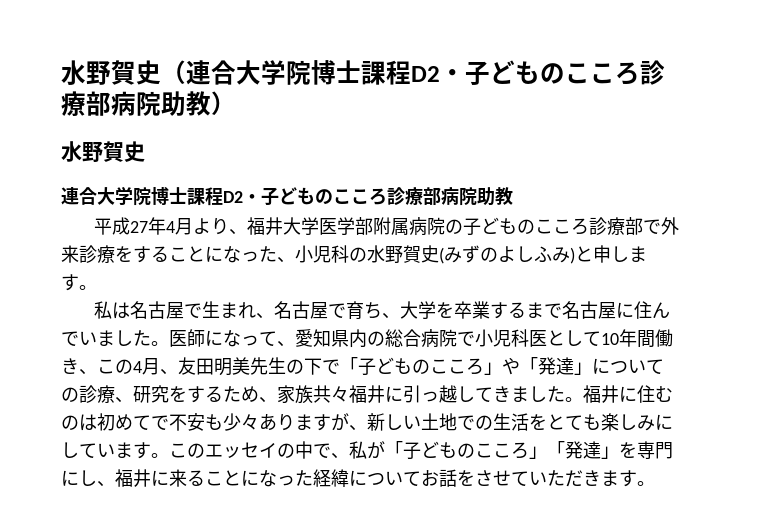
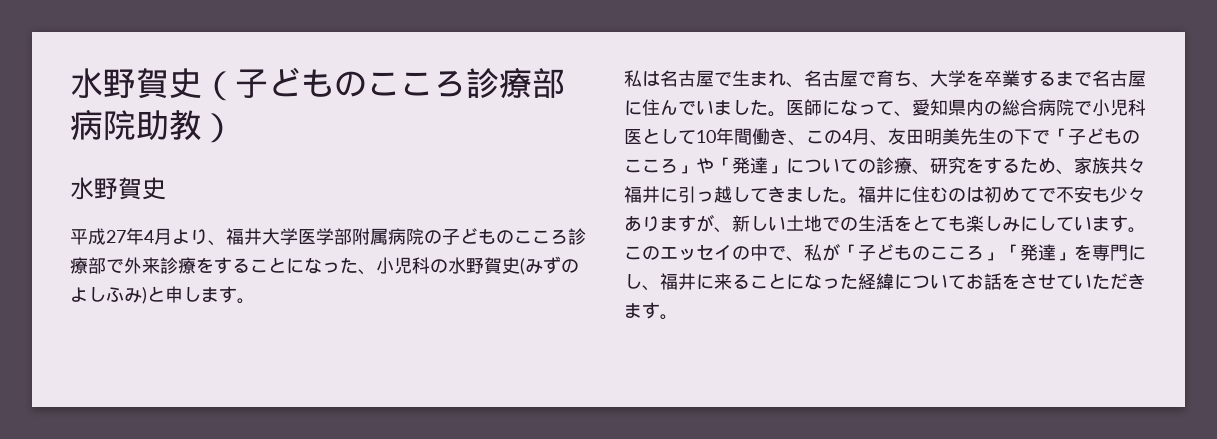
[61,60,465,85] 水野賀史（連合大学院博士課程D2・ -> [70,68,235,101] 水野賀史（
[61,186,513,206] // 連合大学院博士課程D2・子どものこころ診療部病院助教 -> (166, 188) none

